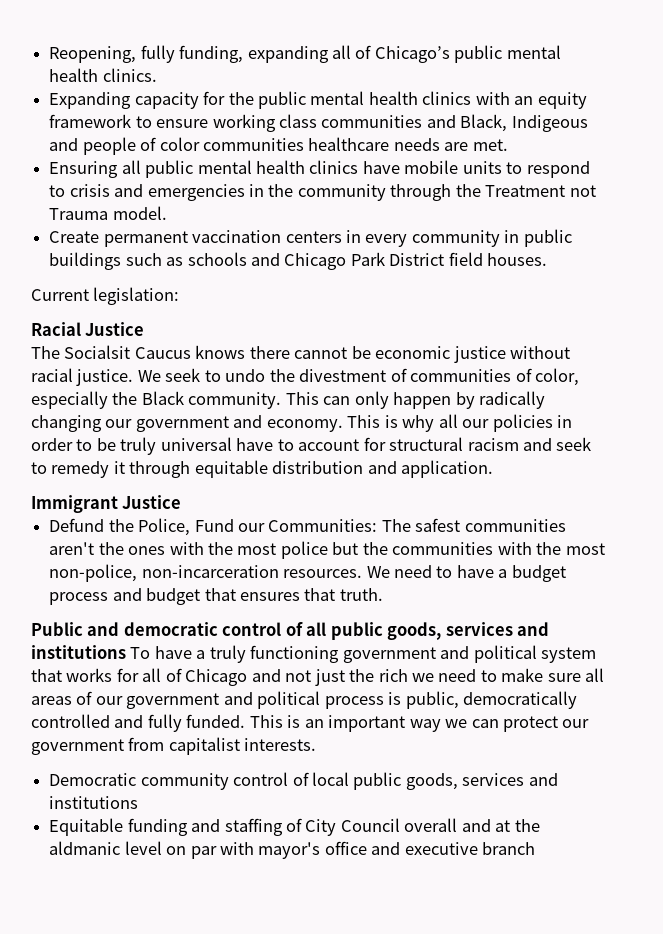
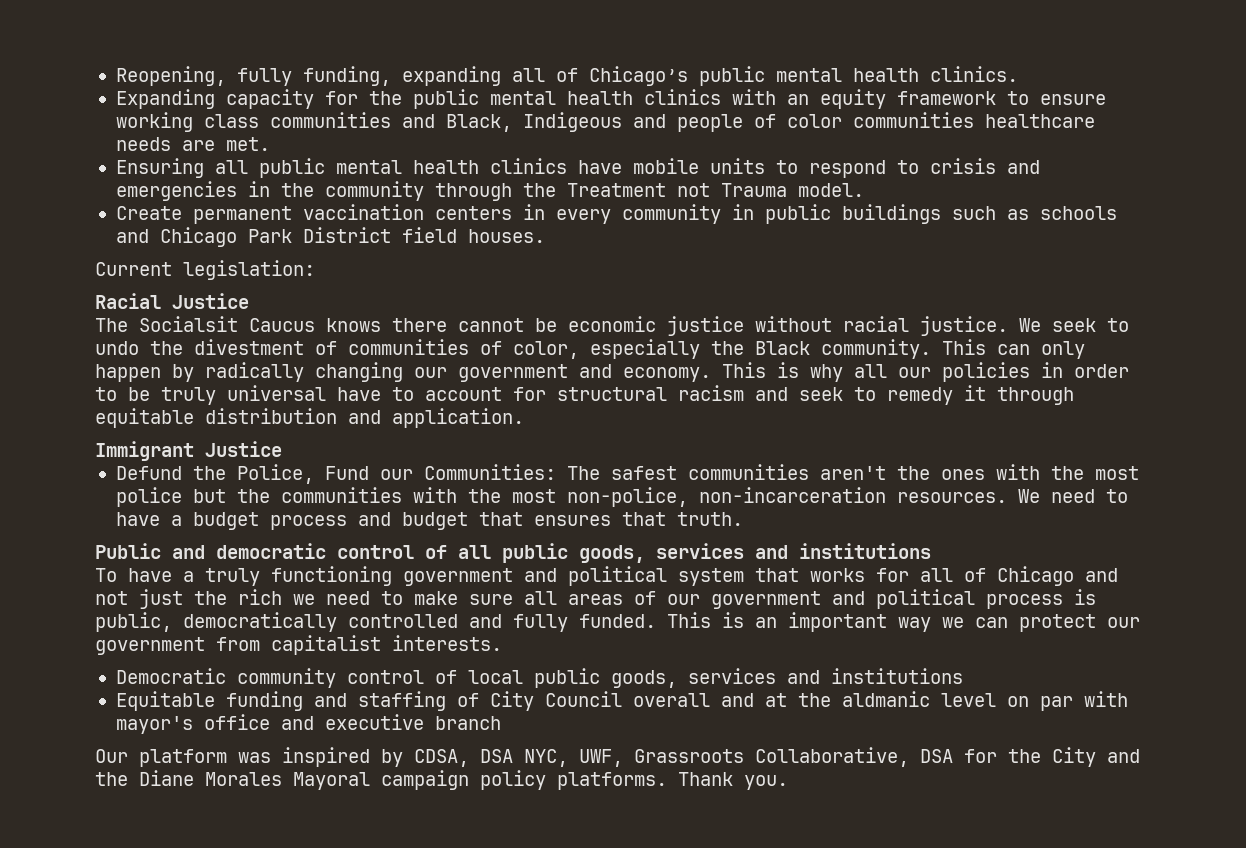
(126, 652) none -> (931, 551) //
(536, 848) none -> [95,747,1140,767] [95,770,788,790] // Our platform was inspired by CDSA, DSA NYC, UWF, Grassroots Collaborative, DSA for the City and the Diane Morales Mayoral campaign policy platforms. Thank you.

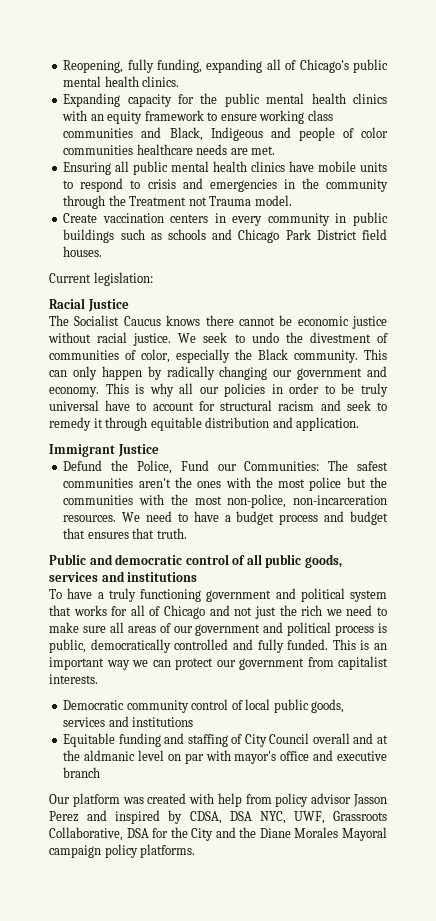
[192,206,292,224] permanent -> (98, 218) none
[139,316,238,332] Socialsit -> [74,315,120,326] Socialist
(271, 757) none -> [147,793,387,807] [49,810,108,822] created with help from policy advisor Jasson Perez and
[678,772,788,790] Thank you. -> (196, 851) none

